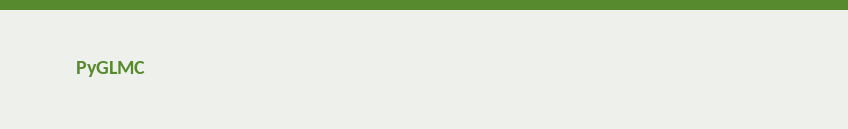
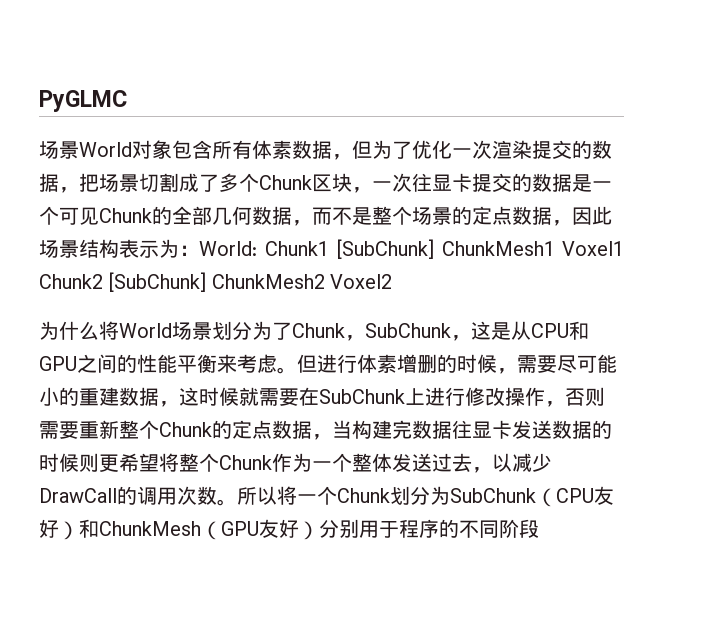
(145, 69) none -> [39,140,612,160] [39,173,612,193] [39,206,612,226] [39,239,624,259] [39,272,393,292] [39,321,589,341] [39,354,617,374] [39,387,605,407] [39,420,612,440] [39,453,552,473] [39,486,614,507] [39,519,539,540] // 场景World对象包含所有体素数据，但为了优化一次渲染提交的数据，把场景切割成了多个Chunk区块，一次往显卡提交的数据是一个可见Chunk的全部几何数据，而不是整个场景的定点数据，因此场景结构表示为：World: Chunk1 [SubChunk] ChunkMesh1 Voxel1 Chunk2 [SubChunk] ChunkMesh2 Voxel2 // 为什么将World场景划分为了Chunk，SubChunk，这是从CPU和GPU之间的性能平衡来考虑。但进行体素增删的时候，需要尽可能小的重建数据，这时候就需要在SubChunk上进行修改操作，否则需要重新整个Chunk的定点数据，当构建完数据往显卡发送数据的时候则更希望将整个Chunk作为一个整体发送过去，以减少DrawCall的调用次数。所以将一个Chunk划分为SubChunk（CPU友好）和ChunkMesh（GPU友好）分别用于程序的不同阶段

